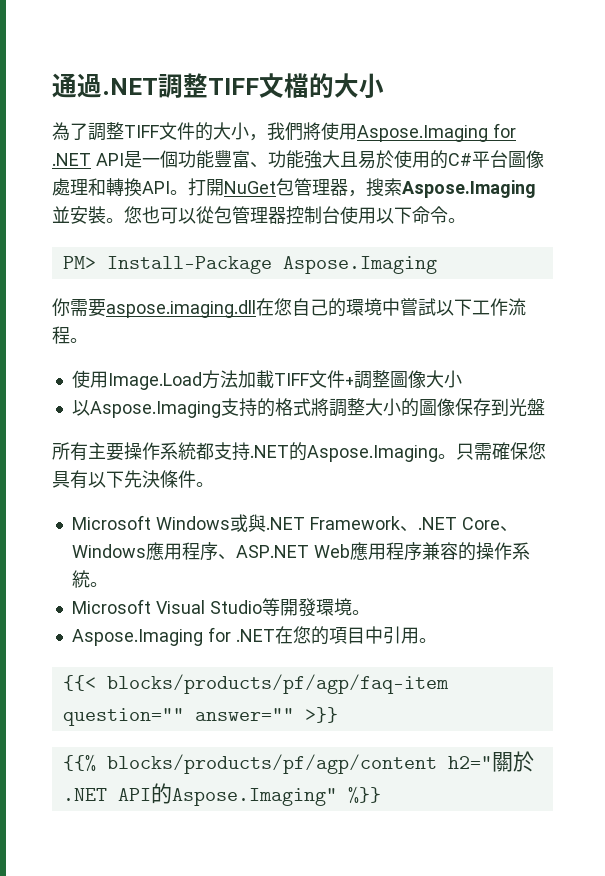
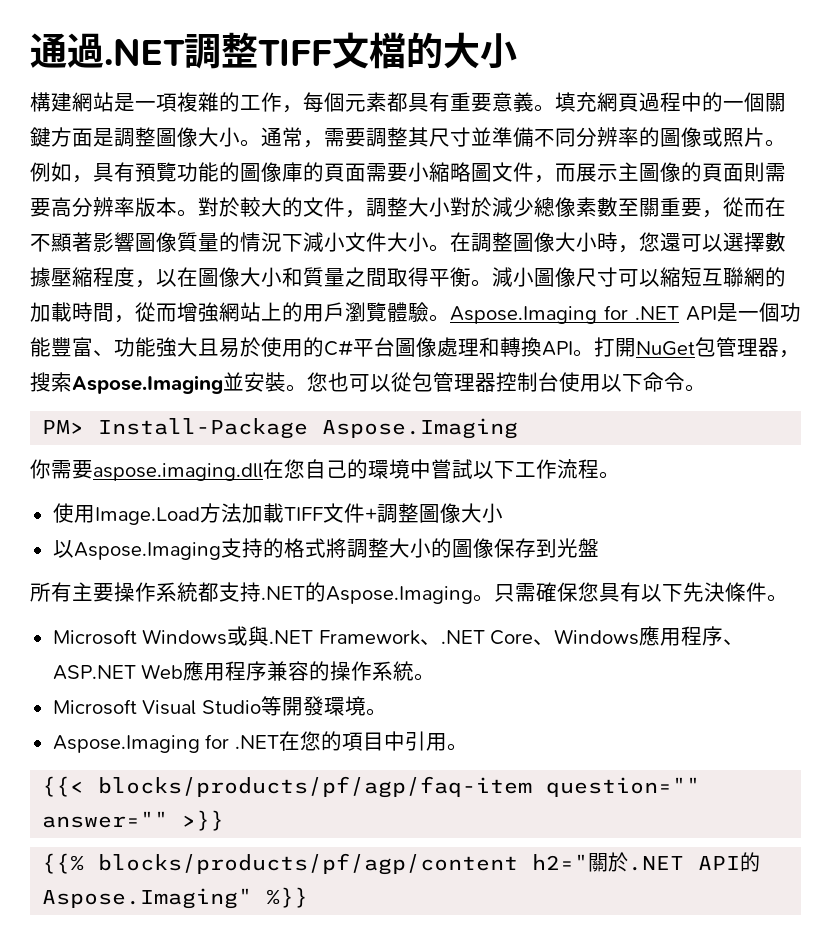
[52,122,357,141] 為了調整TIFF文件的大小，我們將使用 -> [30,92,786,113] [30,127,786,148] [30,162,786,183] [30,197,786,218] [30,232,786,253] [30,267,786,288] [30,302,450,323] 構建網站是一項複雜的工作，每個元素都具有重要意義。填充網頁過程中的一個關鍵方面是調整圖像大小。通常，需要調整其尺寸並準備不同分辨率的圖像或照片。例如，具有預覽功能的圖像庫的頁面需要小縮略圖文件，而展示主圖像的頁面則需要高分辨率版本。對於較大的文件，調整大小對於減少總像素數至關重要，從而在不顯著影響圖像質量的情況下減小文件大小。在調整圖像大小時，您還可以選擇數據壓縮程度，以在圖像大小和質量之間取得平衡。減小圖像尺寸可以縮短互聯網的加載時間，從而增強網站上的用戶瀏覽體驗。

